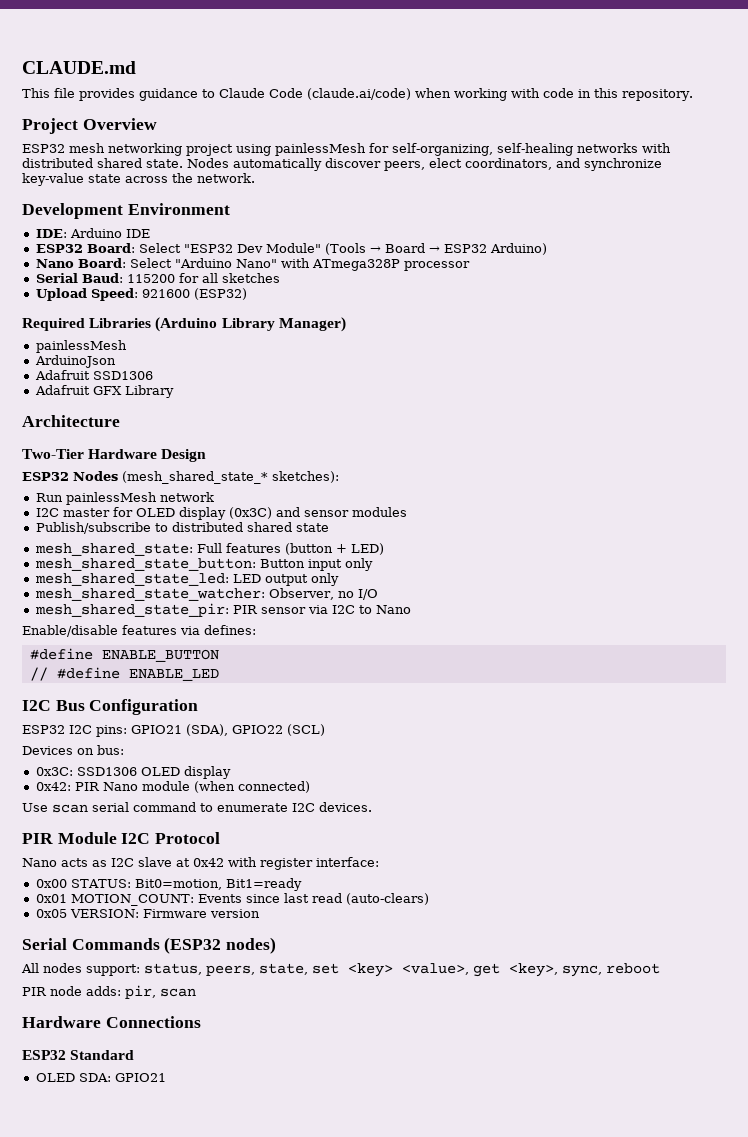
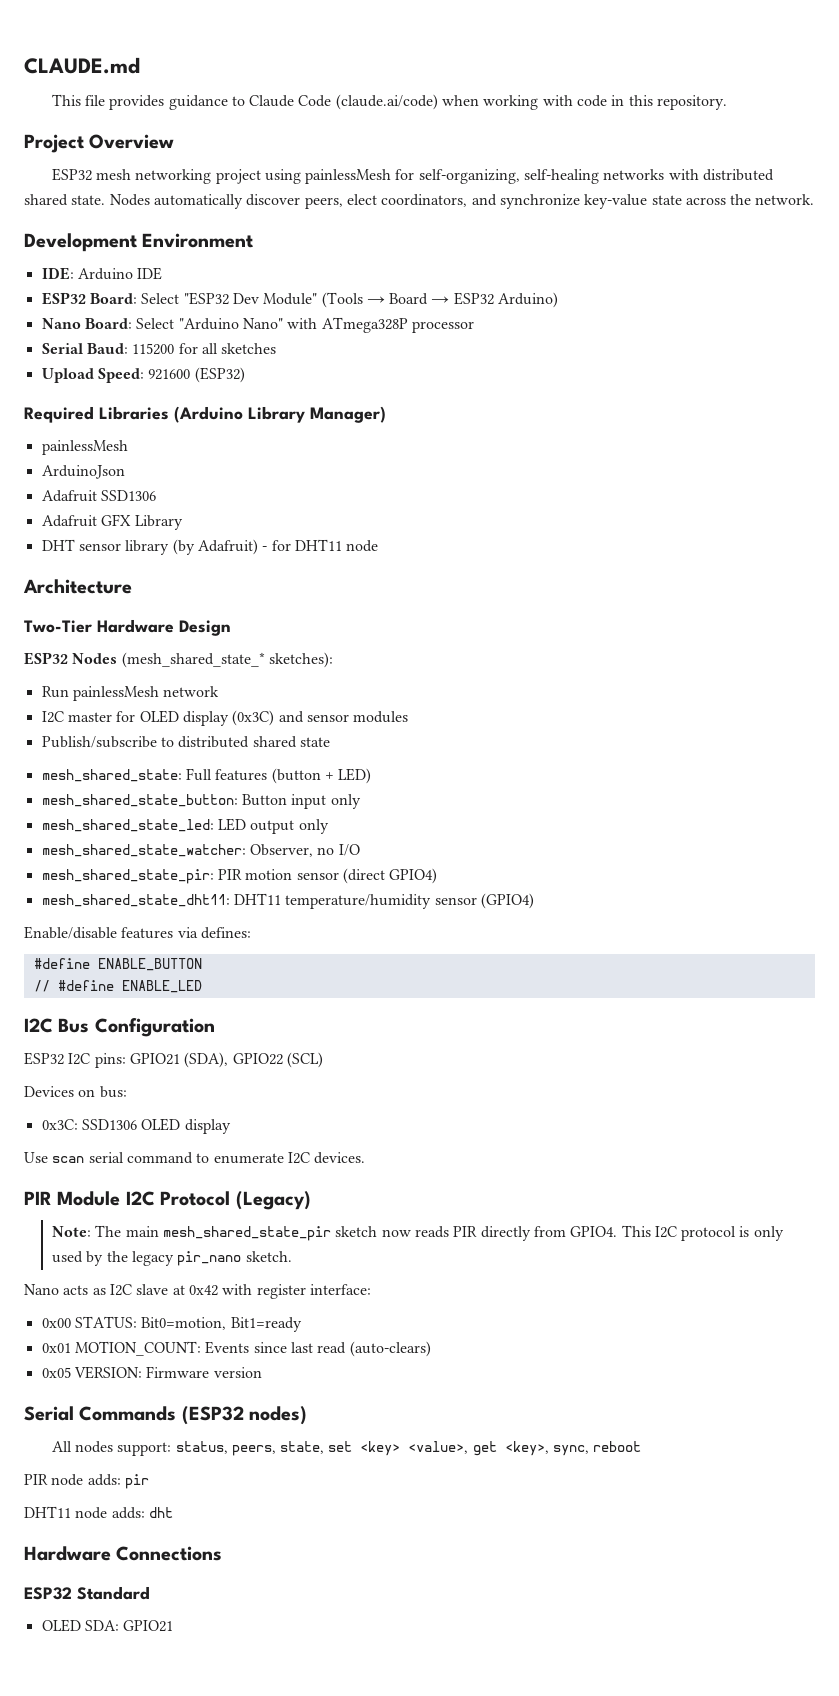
(174, 391) none -> [41,539,379,555] // DHT sensor library (by Adafruit) - for DHT11 node
[260,605,411,614] sensor via I2C to Nano -> [245,868,438,884] [41,893,534,909] motion sensor (direct GPIO4) // mesh_shared_state_dht11: DHT11 temperature/humidity sensor (GPIO4)
[35,781,310,793] // 0x42: PIR Nano module (when connected) -> (231, 1126) none
(221, 838) none -> [235,1191,311,1210] [51,1225,784,1241] [51,1251,292,1266] (Legacy) // Note: The main mesh_shared_state_pir sketch now reads PIR directly from GPIO4. This I2C protocol is only used by the legacy pir_nano sketch.
[125,985,196,999] pir, scan -> [124,1474,149,1489] [24,1506,173,1519] pir // DHT11 node adds: dht

